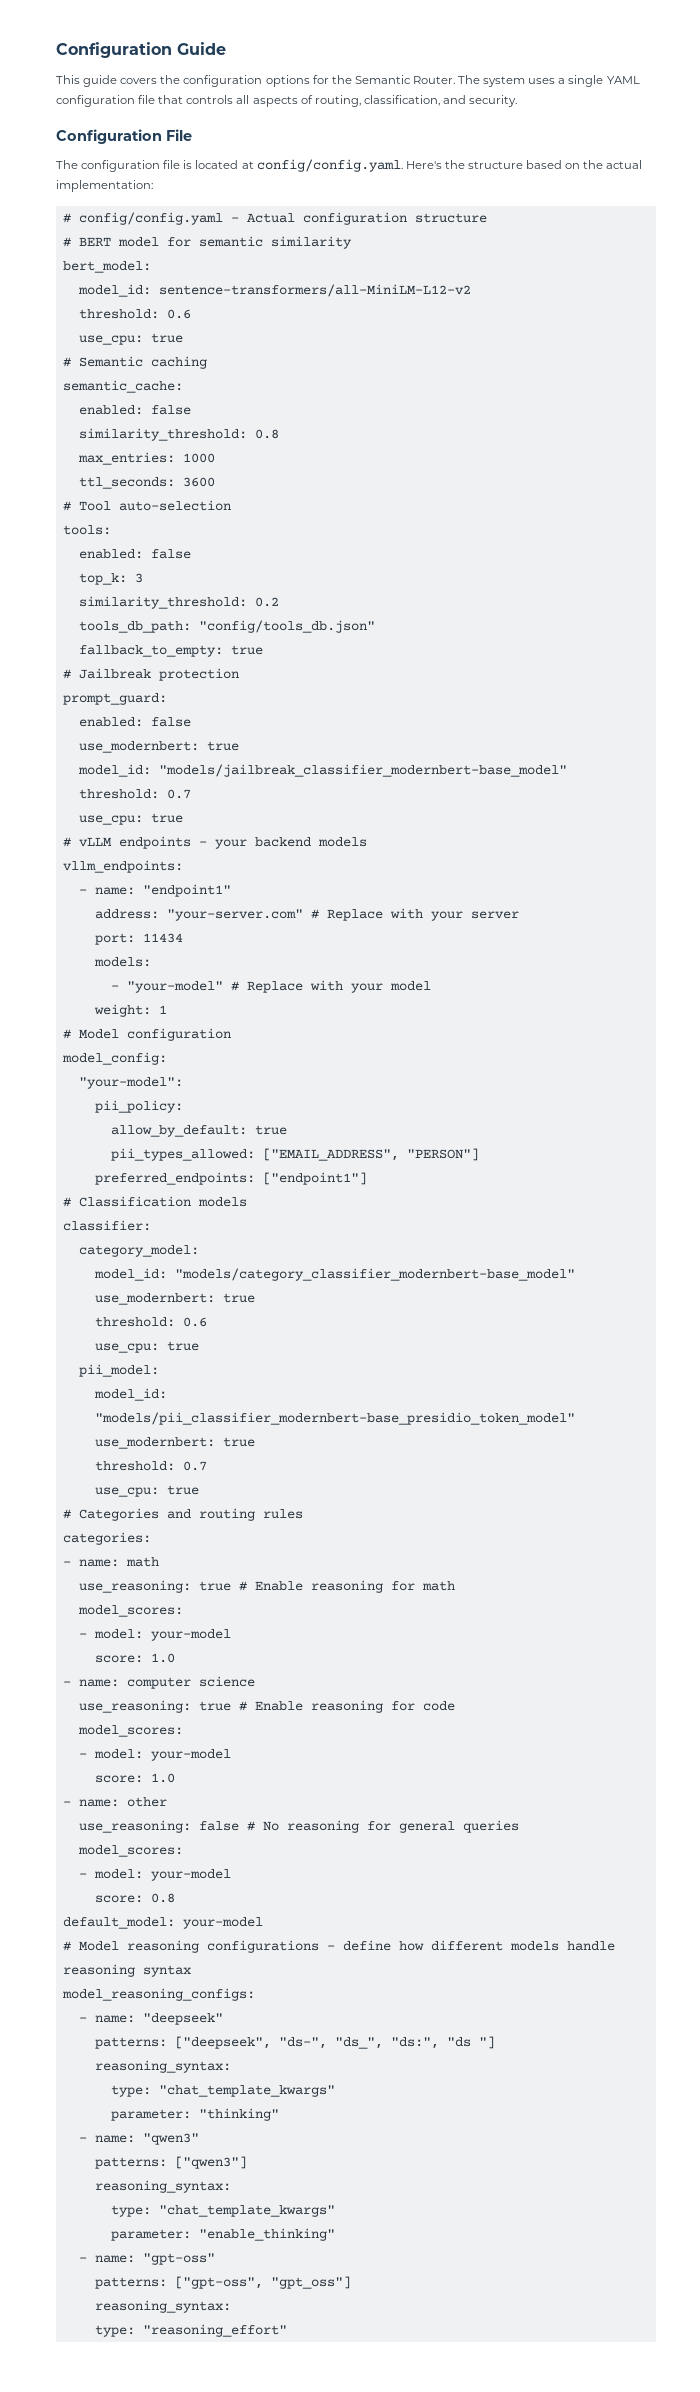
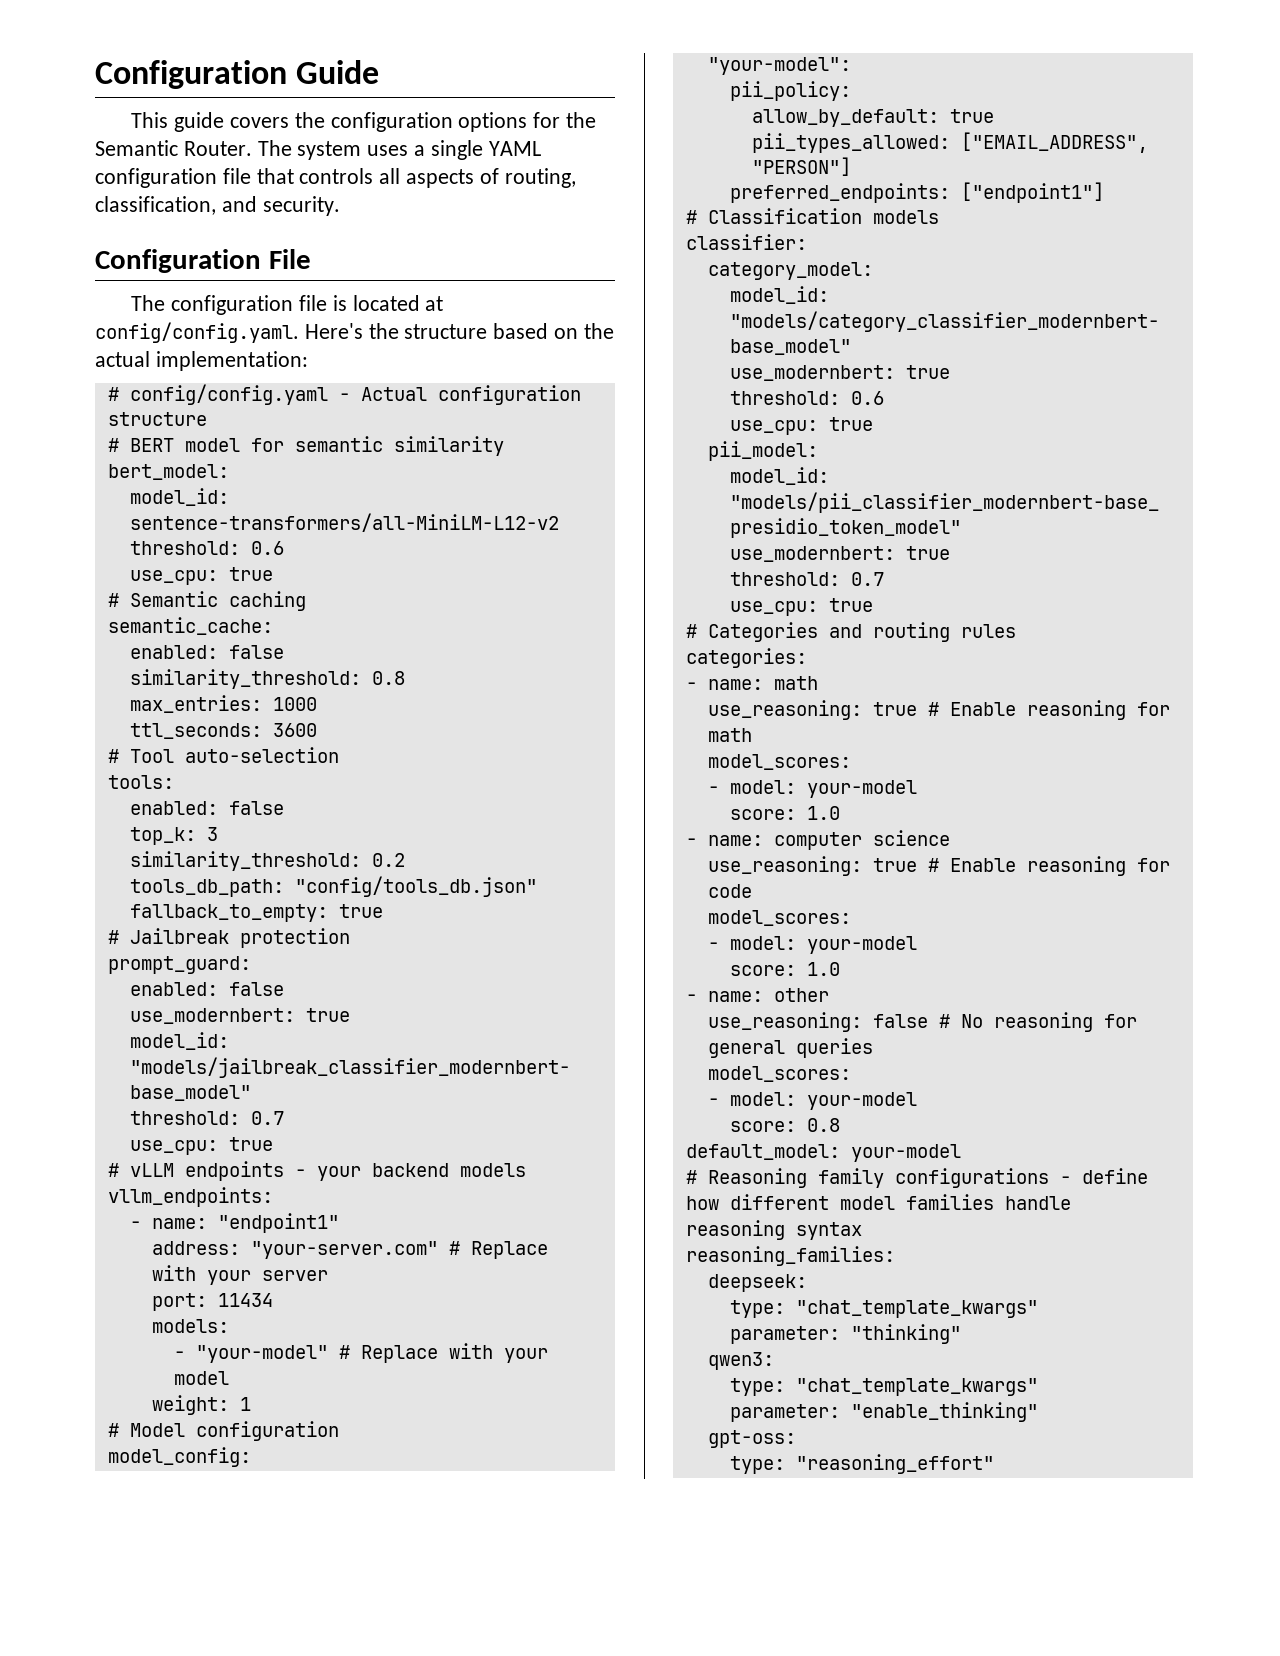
[78,1940,199,1953] Model reasoning -> [707,1168,884,1188] Reasoning family
[509,1941,559,1951] models -> [839,1194,994,1210] model families
[61,1988,255,2001] [78,2013,223,2025] [94,2036,495,2049] [94,2060,231,2073] [110,2085,335,2097] [110,2108,279,2121] [78,2133,199,2145] [94,2156,247,2169] [94,2180,231,2193] [110,2205,335,2217] [110,2228,335,2241] [78,2253,215,2265] [94,2276,351,2289] [94,2300,231,2313] model_reasoning_configs: // - name: "deepseek" // patterns: ["deepseek", "ds-", "ds_", "ds:", "ds "] // reasoning_syntax: // type: "chat_template_kwargs" // parameter: "thinking" // - name: "qwen3" // patterns: ["qwen3"] // reasoning_syntax: // type: "chat_template_kwargs" // parameter: "enable_thinking" // - name: "gpt-oss" // patterns: ["gpt-oss", "gpt_oss"] // reasoning_syntax: -> [685,1246,895,1266] [707,1274,807,1292] [729,1300,1038,1318] [729,1324,961,1344] [707,1352,774,1370] [729,1378,1038,1396] [729,1402,1038,1422] [707,1430,796,1448] reasoning_families: // deepseek: // type: "chat_template_kwargs" // parameter: "thinking" // qwen3: // type: "chat_template_kwargs" // parameter: "enable_thinking" // gpt-oss:

